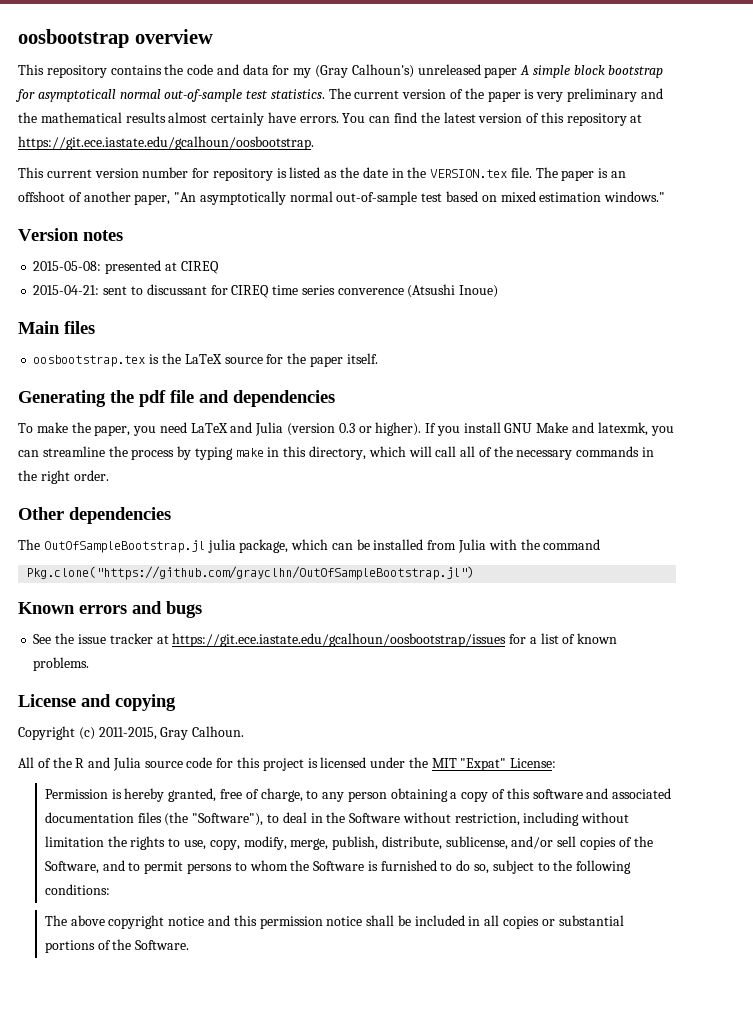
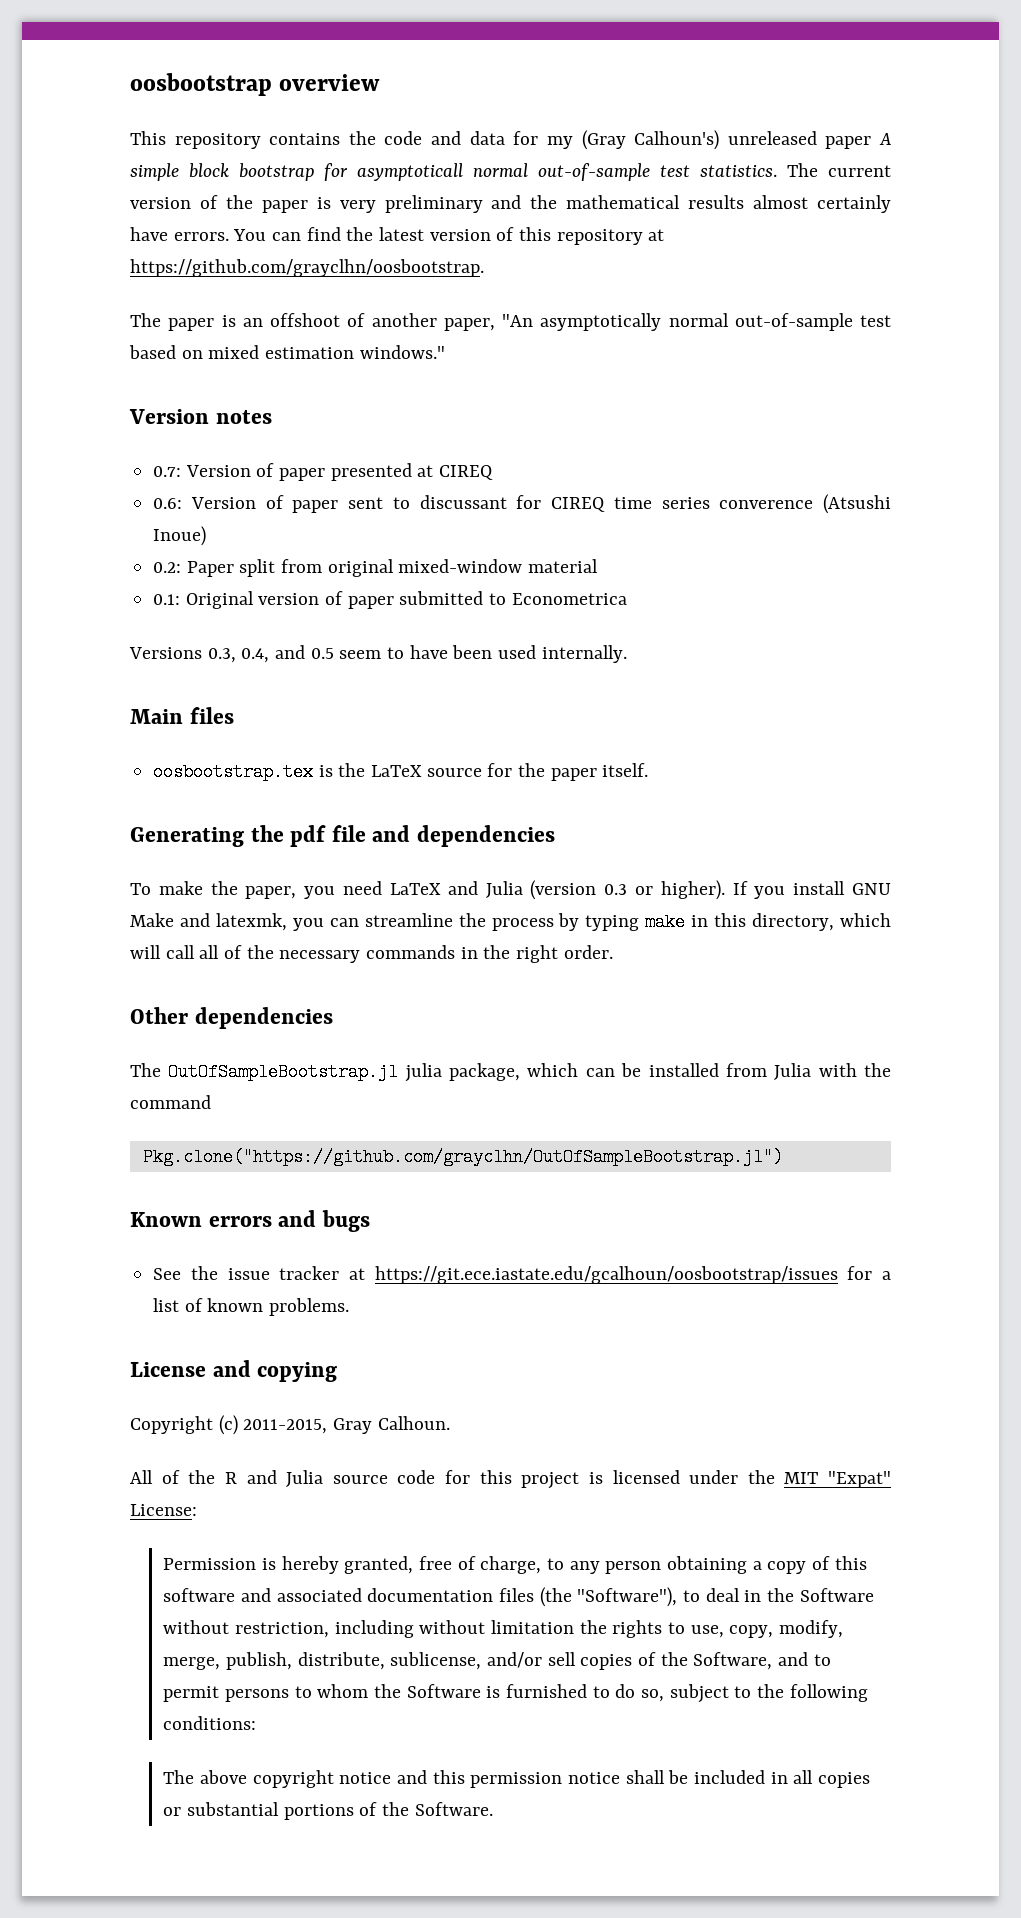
[18,136,314,150] [18,167,532,181] https://git.ece.iastate.edu/gcalhoun/oosbootstrap. // This current version number for repository is listed as the date in the VERSION.tex file. -> [130,259,484,277] https://github.com/grayclhn/oosbootstrap. //
[33,261,102,271] 2015-05-08: -> [153,463,326,481] 0.7: Version of paper
[33,285,100,295] 2015-04-21: -> [153,495,339,513] 0.6: Version of paper
(499, 291) none -> [153,559,599,577] [153,591,627,609] [129,645,627,663] // 0.2: Paper split from original mixed-window material // 0.1: Original version of paper submitted to Econometrica // Versions 0.3, 0.4, and 0.5 seem to have been used internally.

